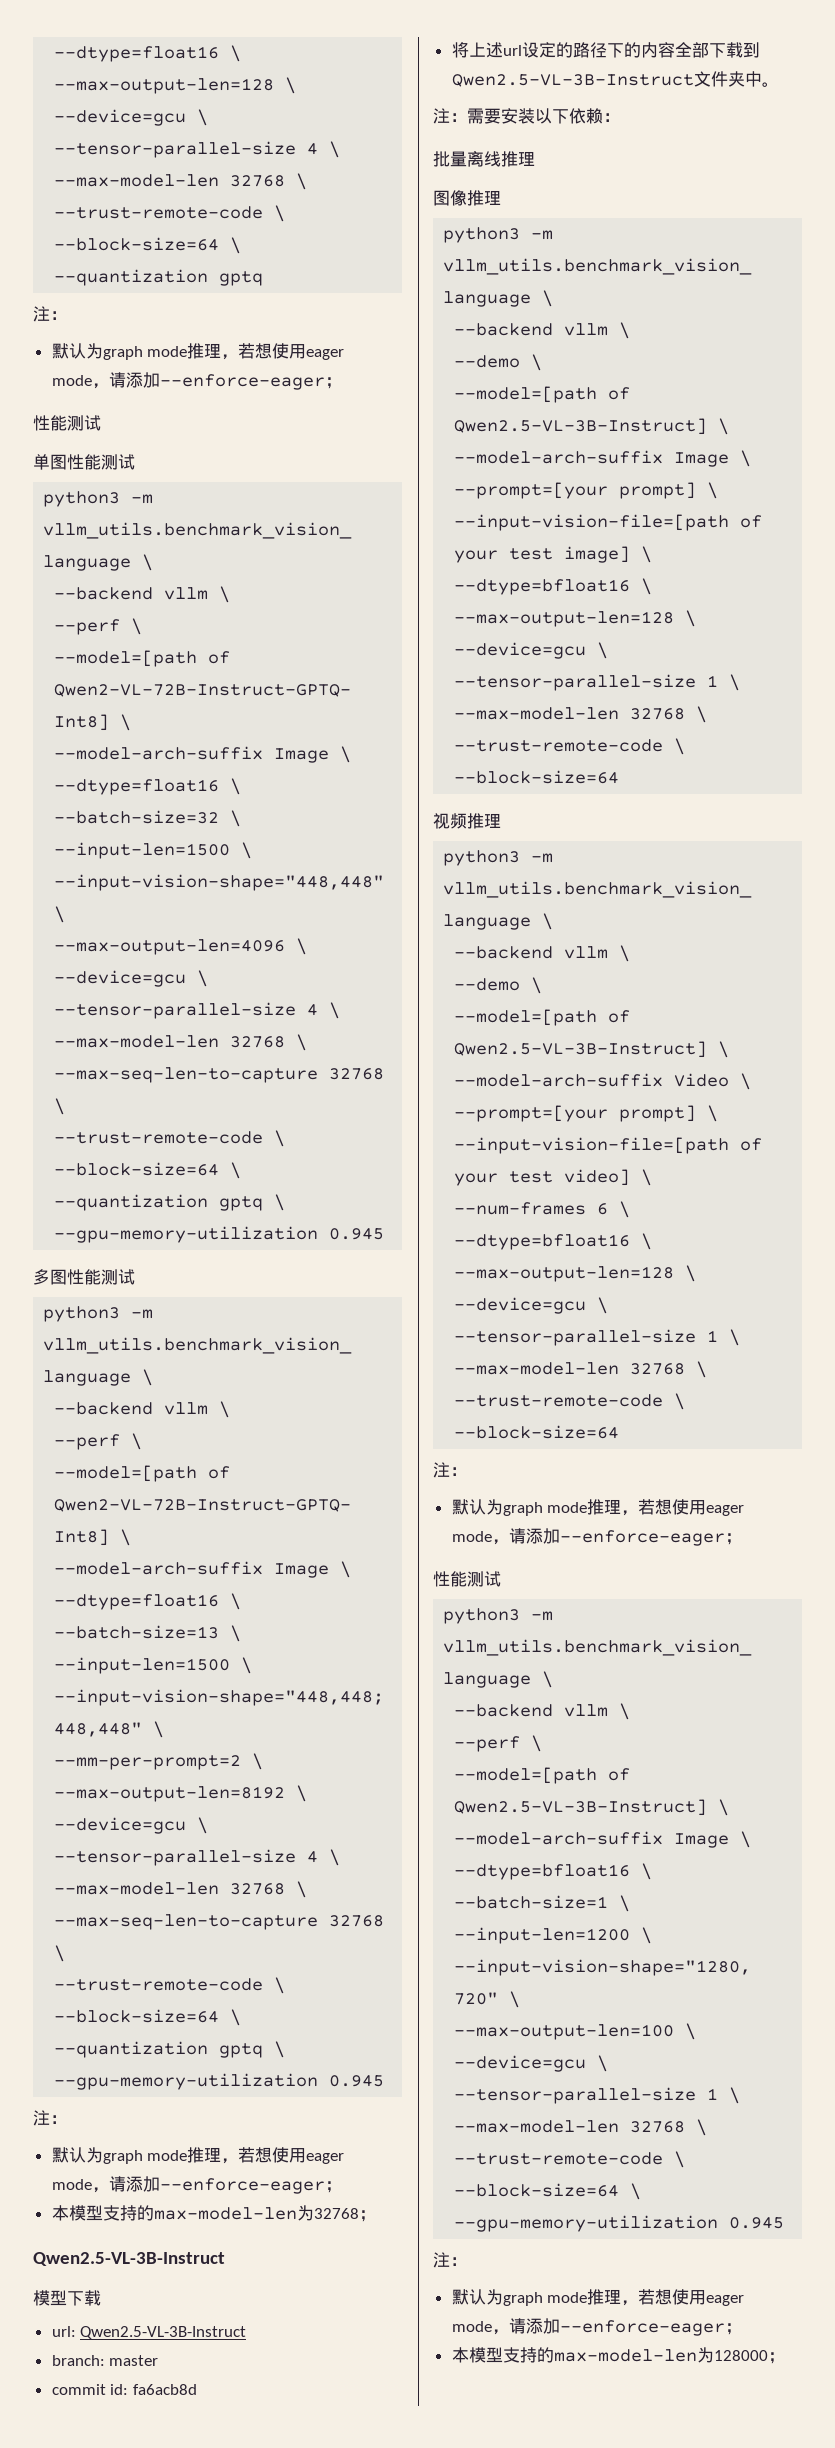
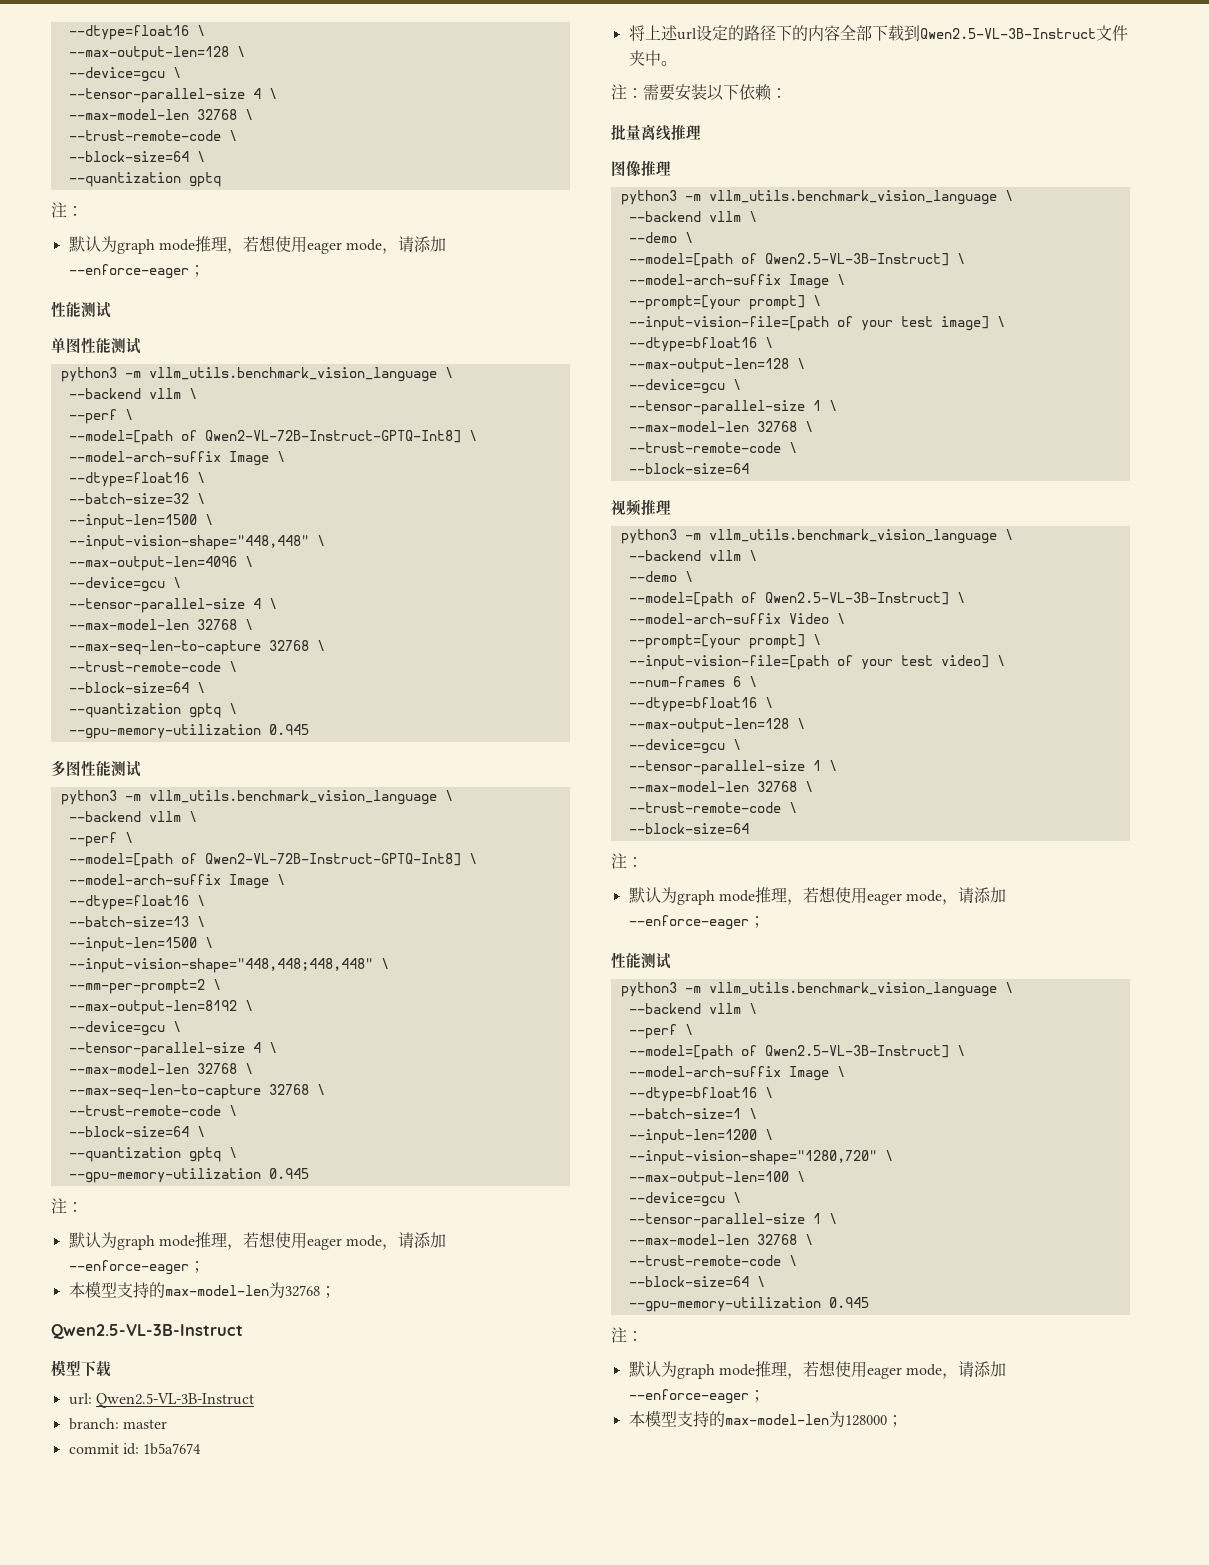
[132,2384,197,2395] fa6acb8d -> [143,1443,202,1455] 1b5a7674

